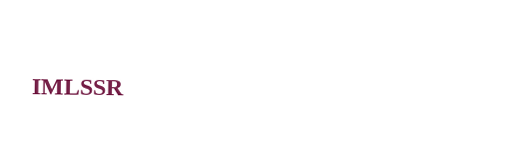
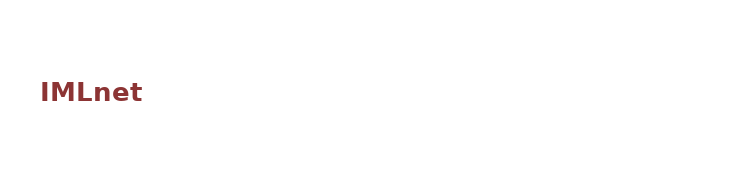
[31,79,124,96] IMLSSR -> [40,82,142,101] IMLnet

